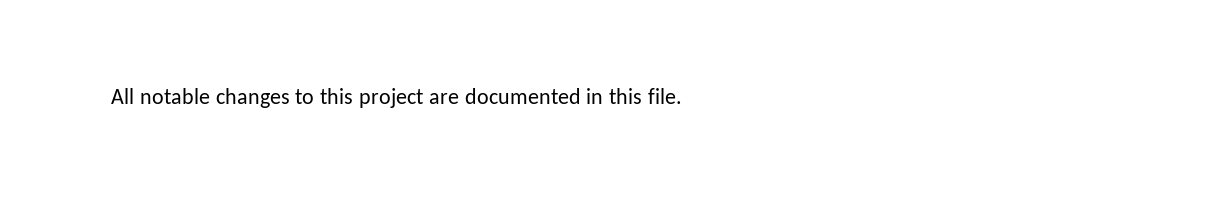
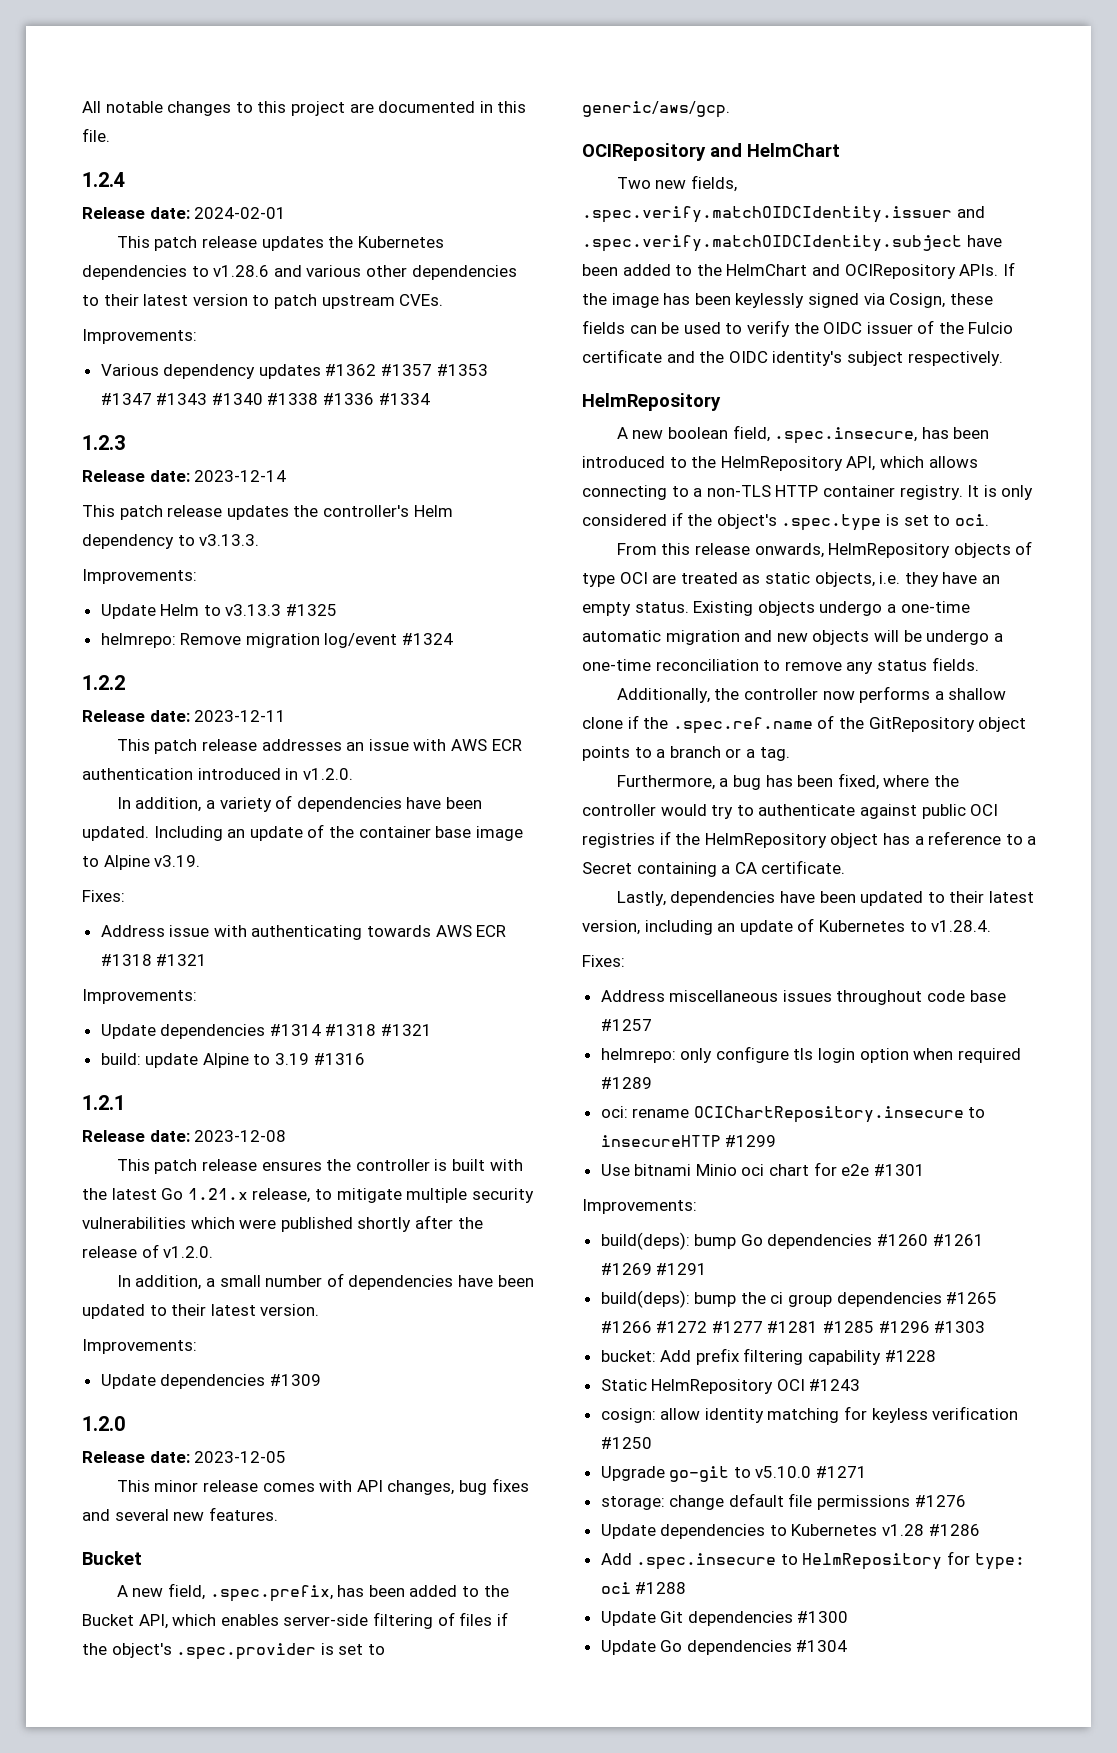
(683, 96) none -> [82,172,125,187] [82,207,287,219] [116,236,444,251] [82,265,517,280] [82,294,444,309] [82,329,197,344] [100,364,488,379] [100,393,430,405] [82,435,125,450] [82,470,287,482] [82,505,453,520] [82,534,260,549] [82,569,197,584] [100,604,338,619] [100,633,454,648] [82,675,125,690] [82,710,287,722] [116,739,522,754] [82,768,353,780] [116,795,483,812] [82,824,523,841] [82,855,201,870] [82,890,125,902] [100,925,507,940] [100,954,208,966] [82,989,197,1004] [100,1024,433,1039] [100,1053,365,1068] [82,1095,125,1110] [82,1130,287,1142] [116,1159,523,1174] [82,1188,534,1203] [82,1215,483,1232] [82,1244,214,1258] [116,1273,534,1290] [82,1304,320,1319] [82,1339,197,1354] [100,1374,321,1389] [82,1416,125,1431] [82,1451,287,1463] [116,1478,529,1495] [82,1507,278,1521] [82,1551,142,1565] [116,1583,509,1602] [82,1612,508,1629] [82,1643,385,1660] [582,101,730,118] [582,143,840,161] [616,175,738,192] [582,206,985,223] [582,235,1002,252] [582,262,1015,279] [582,293,993,308] [582,320,1014,337] [582,349,1003,366] [582,393,721,411] [616,425,990,444] [582,456,978,471] [582,485,1034,500] [582,512,989,531] [616,541,1033,558] [582,572,1000,587] [582,601,970,616] [582,630,1003,645] [582,657,979,674] [616,686,1007,703] [582,715,1027,734] [582,746,790,761] [616,773,960,790] [582,804,999,819] [582,831,1037,848] [582,860,846,877] [616,891,1035,906] [582,918,992,935] [582,955,625,967] [600,990,1006,1005] [600,1019,652,1031] [600,1046,1021,1063] [600,1077,652,1089] [600,1106,986,1123] [600,1135,777,1147] [600,1162,925,1176] [582,1199,697,1214] [600,1232,984,1250] [600,1263,708,1275] [600,1290,998,1308] [600,1321,986,1333] [600,1348,936,1365] [600,1379,861,1394] [600,1406,1019,1423] [600,1437,652,1449] [600,1466,868,1482] [600,1493,966,1510] [600,1524,980,1539] [600,1551,1025,1570] [600,1582,687,1594] [600,1611,849,1626] [600,1640,848,1655] // 1.2.4 // Release date: 2024-02-01 // This patch release updates the Kubernetes dependencies to v1.28.6 and various other dependencies to their latest version to patch upstream CVEs. // Improvements: // Various dependency updates #1362 #1357 #1353 #1347 #1343 #1340 #1338 #1336 #1334 // 1.2.3 // Release date: 2023-12-14 // This patch release updates the controller's Helm dependency to v3.13.3. // Improvements: // Update Helm to v3.13.3 #1325 // helmrepo: Remove migration log/event #1324 // 1.2.2 // Release date: 2023-12-11 // This patch release addresses an issue with AWS ECR authentication introduced in v1.2.0. // In addition, a variety of dependencies have been updated. Including an update of the container base image to Alpine v3.19. // Fixes: // Address issue with authenticating towards AWS ECR #1318 #1321 // Improvements: // Update dependencies #1314 #1318 #1321 // build: update Alpine to 3.19 #1316 // 1.2.1 // Release date: 2023-12-08 // This patch release ensures the controller is built with the latest Go 1.21.x release, to mitigate multiple security vulnerabilities which were published shortly after the release of v1.2.0. // In addition, a small number of dependencies have been updated to their latest version. // Improvements: // Update dependencies #1309 // 1.2.0 // Release date: 2023-12-05 // This minor release comes with API changes, bug fixes and several new features. // Bucket // A new field, .spec.prefix, has been added to the Bucket API, which enables server-side filtering of files if the object's .spec.provider is set to generic/aws/gcp. // OCIRepository and HelmChart // Two new fields, .spec.verify.matchOIDCIdentity.issuer and .spec.verify.matchOIDCIdentity.subject have been added to the HelmChart and OCIRepository APIs. If the image has been keylessly signed via Cosign, these fields can be used to verify the OIDC issuer of the Fulcio certificate and the OIDC identity's subject respectively. // HelmRepository // A new boolean field, .spec.insecure, has been introduced to the HelmRepository API, which allows connecting to a non-TLS HTTP container registry. It is only considered if the object's .spec.type is set to oci. // From this release onwards, HelmRepository objects of type OCI are treated as static objects, i.e. they have an empty status. Existing objects undergo a one-time automatic migration and new objects will be undergo a one-time reconciliation to remove any status fields. // Additionally, the controller now performs a shallow clone if the .spec.ref.name of the GitRepository object points to a branch or a tag. // Furthermore, a bug has been fixed, where the controller would try to authenticate against public OCI registries if the HelmRepository object has a reference to a Secret containing a CA certificate. // Lastly, dependencies have been updated to their latest version, including an update of Kubernetes to v1.28.4. // Fixes: // Address miscellaneous issues throughout code base #1257 // helmrepo: only configure tls login option when required #1289 // oci: rename OCIChartRepository.insecure to insecureHTTP #1299 // Use bitnami Minio oci chart for e2e #1301 // Improvements: // build(deps): bump Go dependencies #1260 #1261 #1269 #1291 // build(deps): bump the ci group dependencies #1265 #1266 #1272 #1277 #1281 #1285 #1296 #1303 // bucket: Add prefix filtering capability #1228 // Static HelmRepository OCI #1243 // cosign: allow identity matching for keyless verification #1250 // Upgrade go-git to v5.10.0 #1271 // storage: change default file permissions #1276 // Update dependencies to Kubernetes v1.28 #1286 // Add .spec.insecure to HelmRepository for type: oci #1288 // Update Git dependencies #1300 // Update Go dependencies #1304

